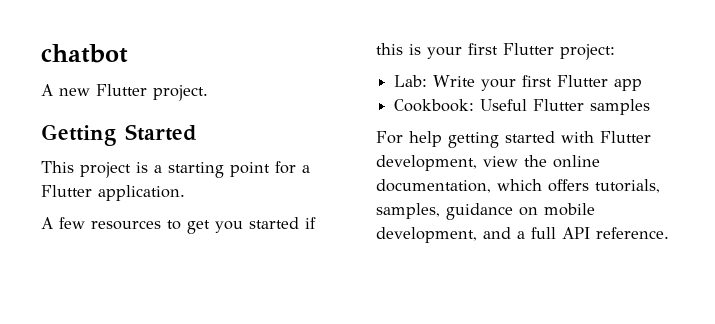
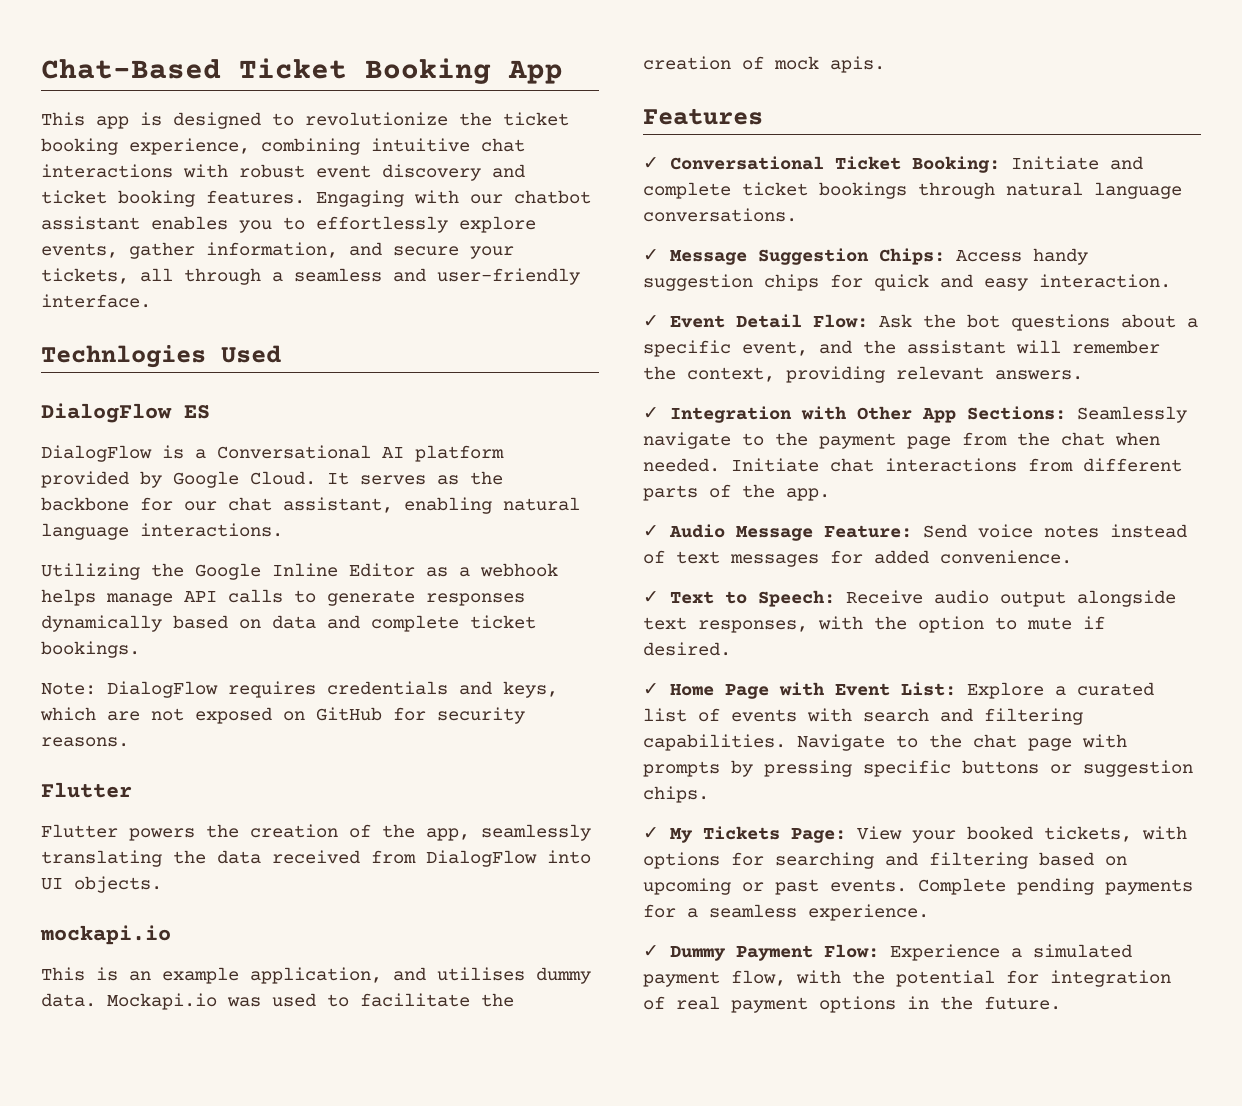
[41,44,128,63] [41,84,208,101] [41,124,197,146] [41,161,310,178] [41,185,185,201] [41,217,316,234] [376,43,615,60] [394,75,643,91] [394,99,651,115] [376,131,651,148] [376,155,600,171] [376,179,660,193] [376,203,595,220] [376,227,669,243] chatbot // A new Flutter project. // Getting Started // This project is a starting point for a Flutter application. // A few resources to get you started if this is your first Flutter project: // Lab: Write your first Flutter app // Cookbook: Useful Flutter samples // For help getting started with Flutter development, view the online documentation, which offers tutorials, samples, guidance on mobile development, and a full API reference. -> [41,58,563,84] [41,112,569,129] [41,138,525,155] [41,164,525,181] [41,190,591,207] [41,216,536,233] [41,242,514,259] [41,268,580,285] [41,294,151,308] [41,345,281,368] [41,403,210,423] [41,445,504,462] [41,471,503,488] [41,497,580,514] [41,523,283,540] [41,563,558,580] [41,589,525,606] [41,615,536,632] [41,641,140,658] [41,681,558,698] [40,707,525,724] [41,737,129,747] [41,782,132,798] [41,824,591,841] [41,850,591,867] [41,876,162,893] [40,925,171,945] [41,967,591,984] [41,993,514,1010] [643,56,885,73] [643,108,763,125] [643,156,1143,173] [643,182,1182,199] [643,208,797,222] [643,248,1088,265] [643,274,1171,291] [643,314,1198,331] [643,340,1160,357] [643,366,1083,383] [643,406,1187,423] [643,432,1160,449] [643,458,1182,472] [643,484,830,501] [643,524,1187,541] [643,550,1072,567] [643,590,1176,607] [643,616,1105,633] [643,642,731,656] [643,682,1154,699] [643,708,1083,725] [643,734,1127,751] [643,760,1193,777] [643,786,709,803] [643,826,1187,843] [643,852,1127,869] [643,878,1193,895] [643,904,929,921] [643,944,1132,961] [643,970,1171,987] [643,996,1061,1013] Chat-Based Ticket Booking App // This app is designed to revolutionize the ticket booking experience, combining intuitive chat interactions with robust event discovery and ticket booking features. Engaging with our chatbot assistant enables you to effortlessly explore events, gather information, and secure your tickets, all through a seamless and user-friendly interface. // Technlogies Used // DialogFlow ES // DialogFlow is a Conversational AI platform provided by Google Cloud. It serves as the backbone for our chat assistant, enabling natural language interactions. // Utilizing the Google Inline Editor as a webhook helps manage API calls to generate responses dynamically based on data and complete ticket bookings. // Note: DialogFlow requires credentials and keys, which are not exposed on GitHub for security reasons. // Flutter // Flutter powers the creation of the app, seamlessly translating the data received from DialogFlow into UI objects. // mockapi.io // This is an example application, and utilises dummy data. Mockapi.io was used to facilitate the creation of mock apis. // Features // ✓ Conversational Ticket Booking: Initiate and complete ticket bookings through natural language conversations. // ✓ Message Suggestion Chips: Access handy suggestion chips for quick and easy interaction. // ✓ Event Detail Flow: Ask the bot questions about a specific event, and the assistant will remember the context, providing relevant answers. // ✓ Integration with Other App Sections: Seamlessly navigate to the payment page from the chat when needed. Initiate chat interactions from different parts of the app. // ✓ Audio Message Feature: Send voice notes instead of text messages for added convenience. // ✓ Text to Speech: Receive audio output alongside text responses, with the option to mute if desired. // ✓ Home Page with Event List: Explore a curated list of events with search and filtering capabilities. Navigate to the chat page with prompts by pressing specific buttons or suggestion chips. // ✓ My Tickets Page: View your booked tickets, with options for searching and filtering based on upcoming or past events. Complete pending payments for a seamless experience. // ✓ Dummy Payment Flow: Experience a simulated payment flow, with the potential for integration of real payment options in the future.

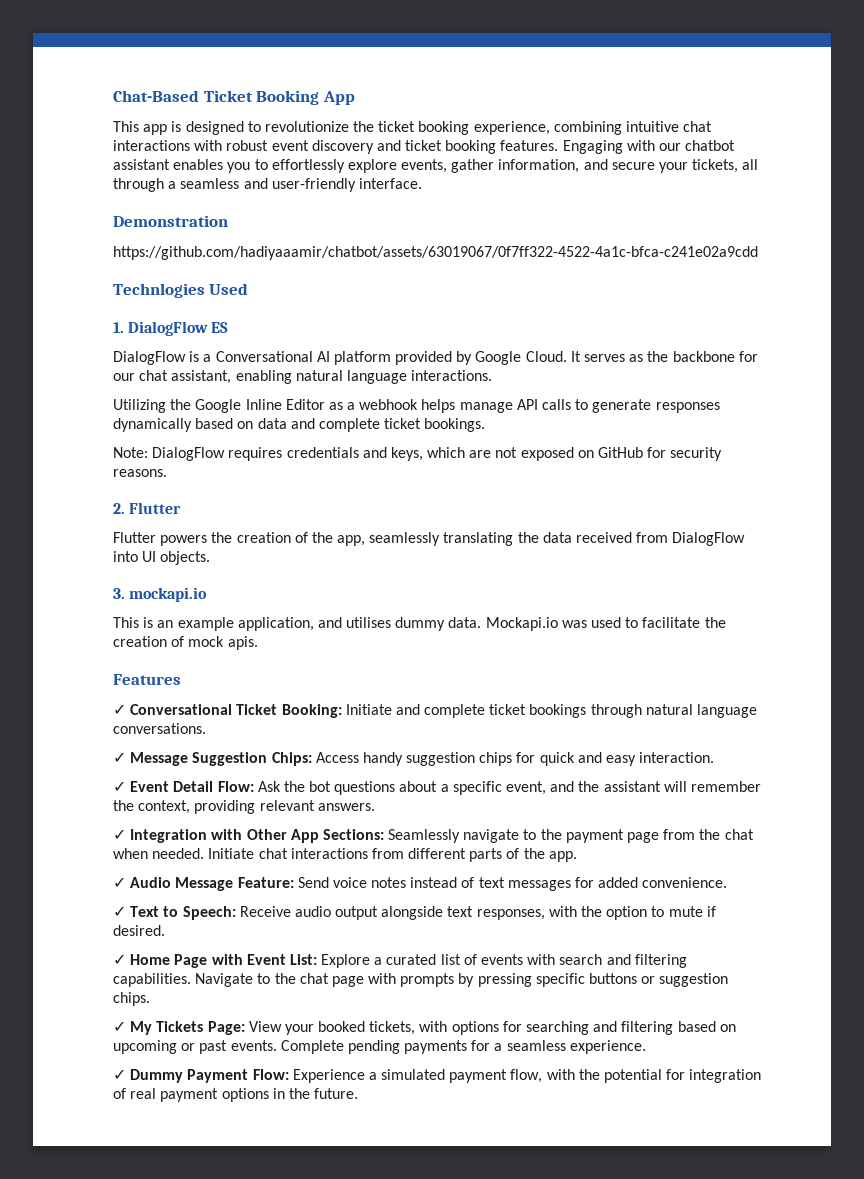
(151, 301) none -> [113,215,228,227] [113,246,758,260] // Demonstration // https://github.com/hadiyaaamir/chatbot/assets/63019067/0f7ff322-4522-4a1c-bfca-c241e02a9cdd
(281, 354) none -> [113,322,124,333] 1.
(129, 742) none -> [113,503,125,514] 2.
(162, 884) none -> [113,588,125,599] 3.

